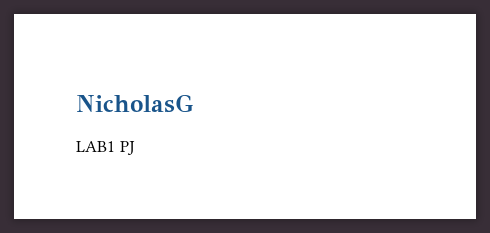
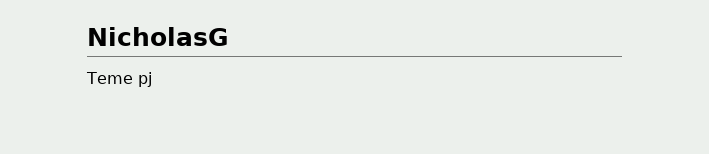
[76,141,135,155] LAB1 PJ -> [86,72,152,87] Teme pj

